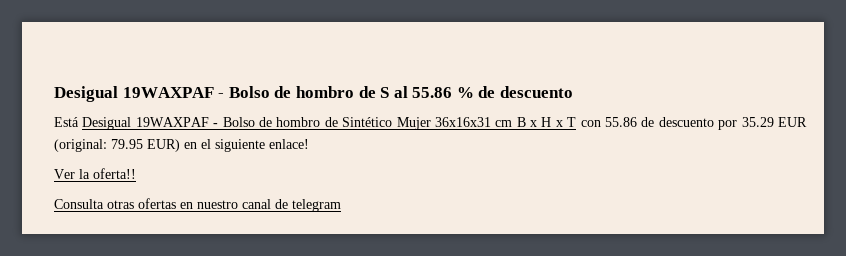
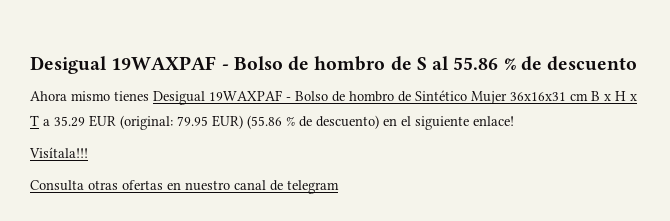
[54,117,79,127] Está -> [30,91,149,101] Ahora mismo tienes
[580,117,738,130] con 55.86 de descuento por -> [43,119,50,126] a
(180, 145) none -> [247,115,379,129] (55.86 % de descuento)
[54,168,136,179] Ver la oferta!! -> [29,147,88,158] Visítala!!!

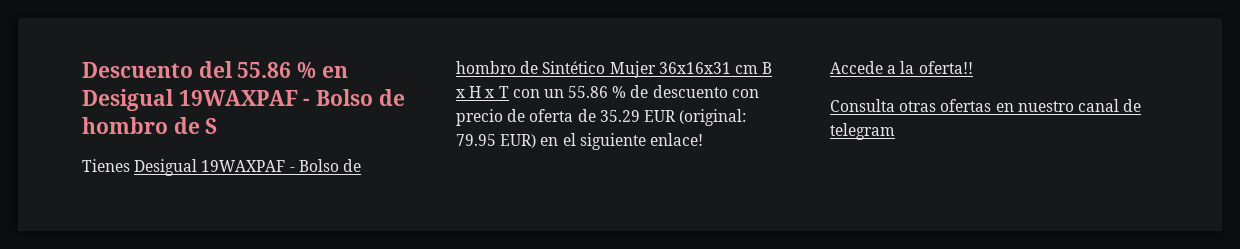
(30, 65) none -> [82,61,348,78] Descuento del 55.86 % en
[432,56,638,71] [30,91,149,101] al 55.86 % de descuento // Ahora mismo tienes -> [82,159,130,172] // Tienes
[43,119,50,126] a -> [512,85,759,98] [456,109,596,126] con un 55.86 % de descuento con precio de oferta de
[247,115,379,129] (55.86 % de descuento) -> (537, 141) none
[29,147,88,158] Visítala!!! -> [830,61,973,74] Accede a la oferta!!

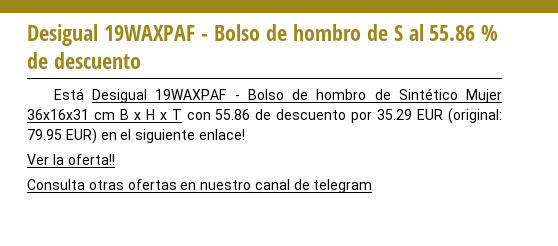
[82,61,348,78] Descuento del 55.86 % en -> (27, 35) none
[82,159,130,172] // Tienes -> [408,24,499,41] [27,52,141,69] [53,88,84,100] al 55.86 % de descuento // Está
[543,85,759,98] [456,109,596,126] un 55.86 % de descuento con precio de oferta de -> [215,109,373,123] 55.86 de descuento por
[830,61,897,74] Accede a -> [27,154,49,165] Ver

